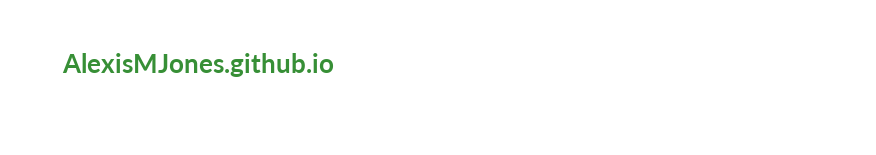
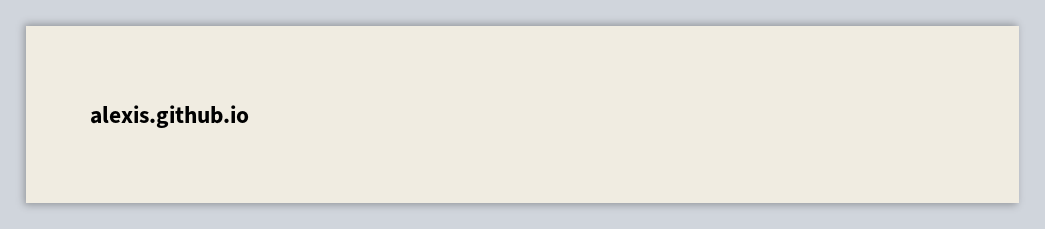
[62,53,334,77] AlexisMJones.github.io -> [90,105,249,128] alexis.github.io

